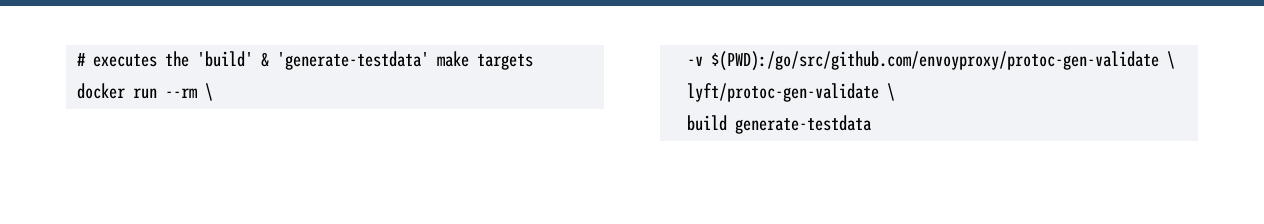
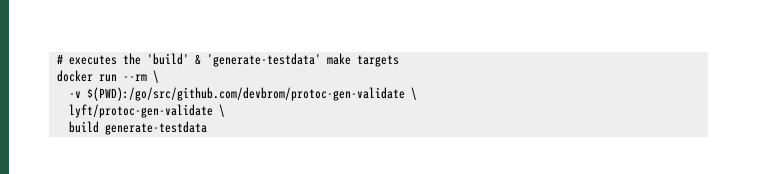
[711,51,1160,71] $(PWD):/go/src/github.com/envoyproxy/protoc-gen-validate -> [86,87,405,101] $(PWD):/go/src/github.com/devbrom/protoc-gen-validate

